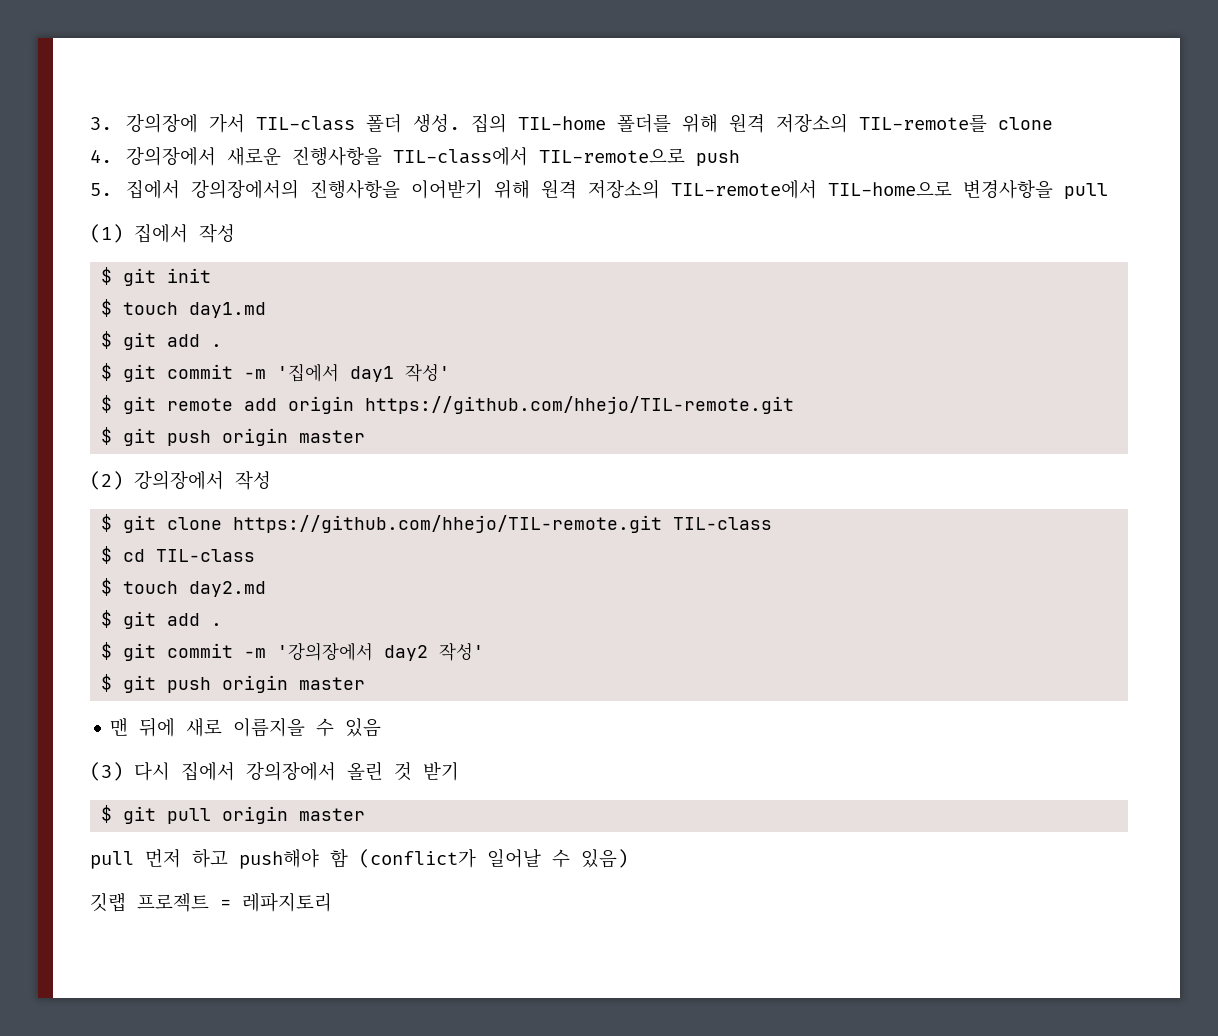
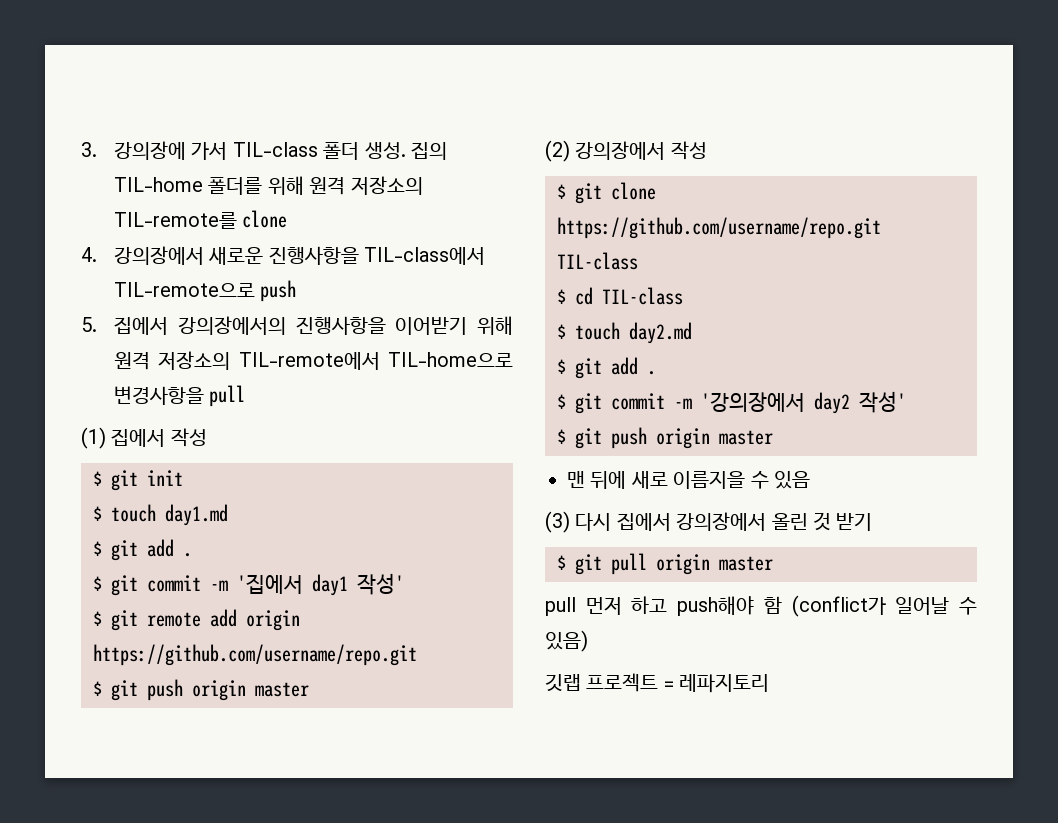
[365,396,795,414] https://github.com/hhejo/TIL-remote.git -> [93,644,417,666] https://github.com/username/repo.git
[233,515,663,533] https://github.com/hhejo/TIL-remote.git -> [557,217,881,239] https://github.com/username/repo.git

